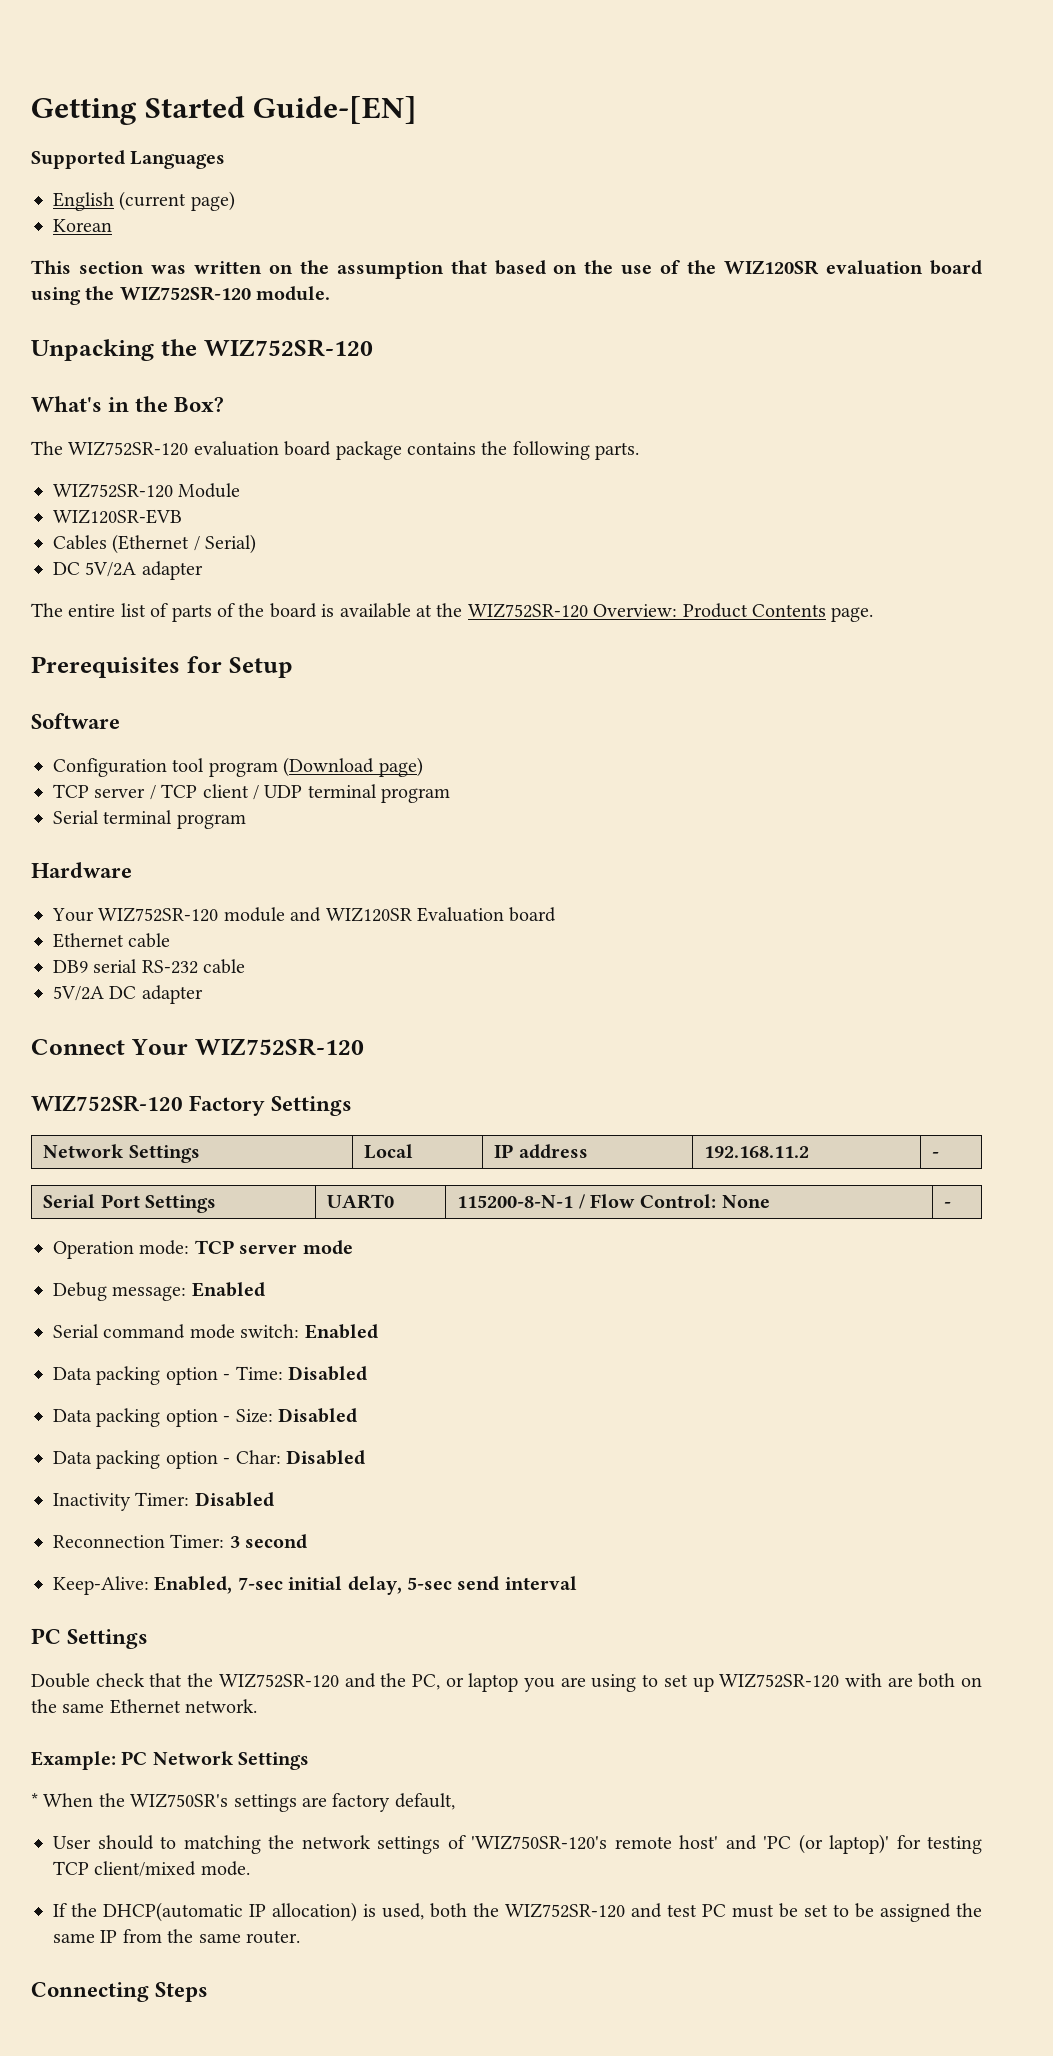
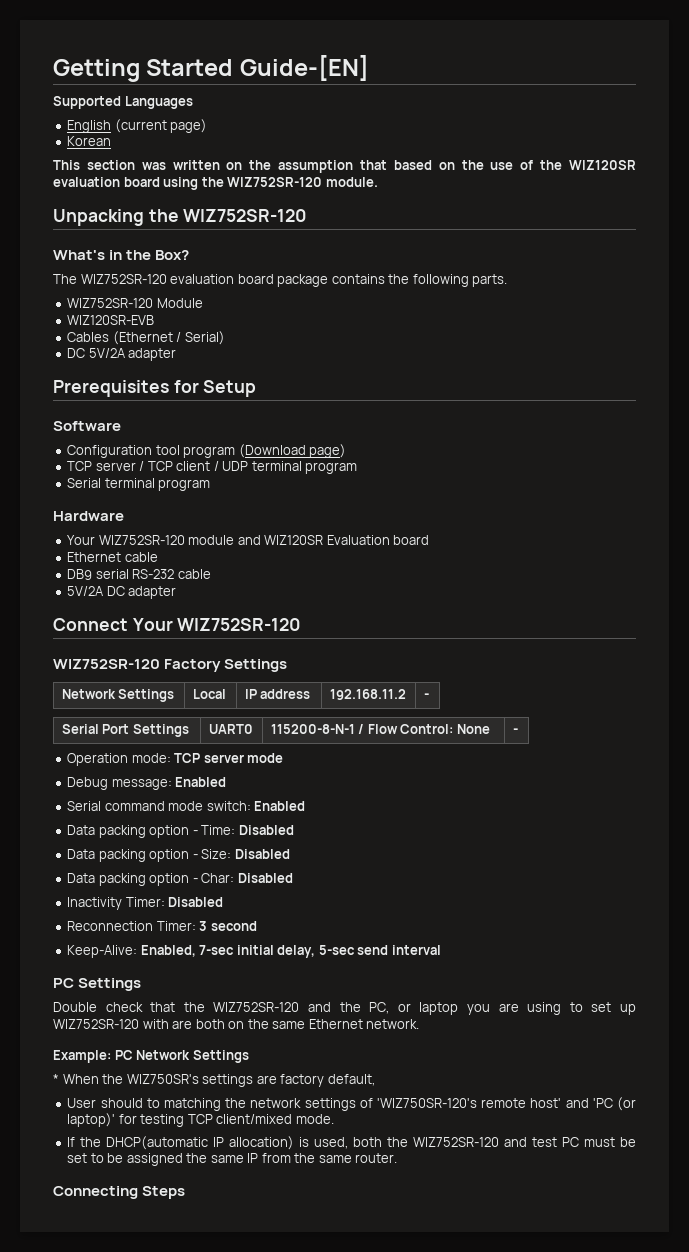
[31,603,874,622] // The entire list of parts of the board is available at the WIZ752SR-120 Overview: Product Contents page. -> (177, 354) none

